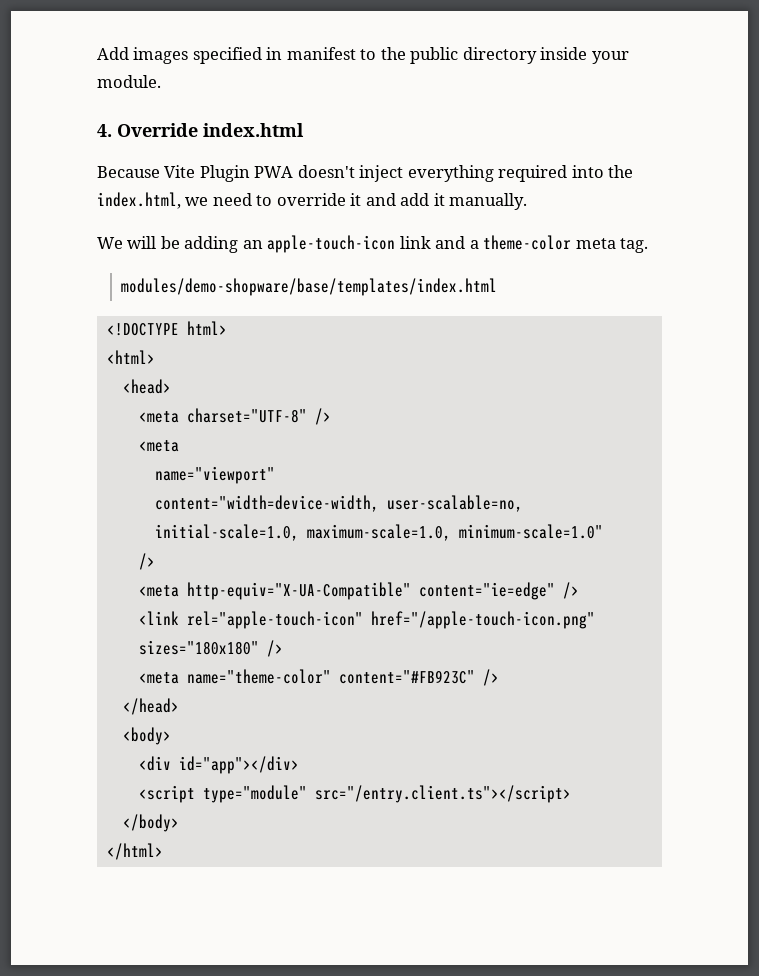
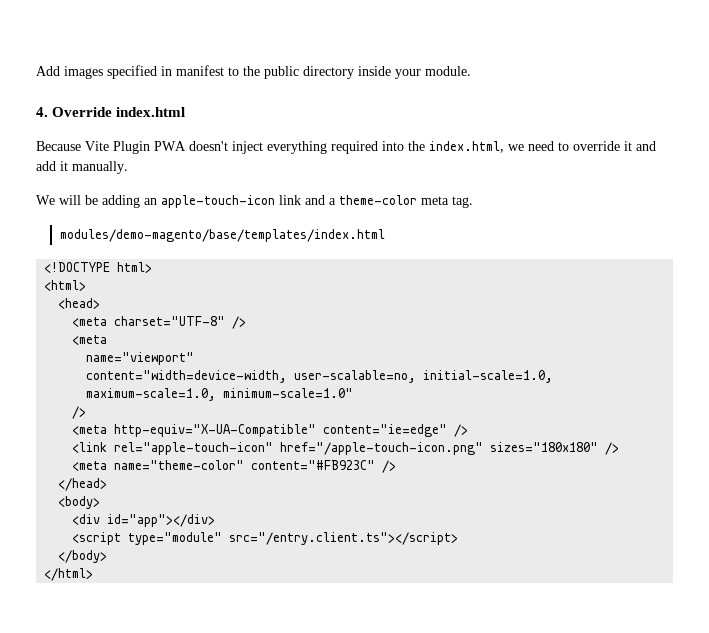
[121,278,498,296] modules/demo-shopware/base/templates/index.html -> [59,229,385,242] modules/demo-magento/base/templates/index.html

